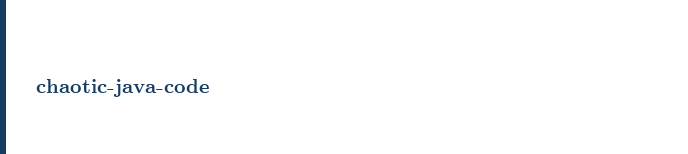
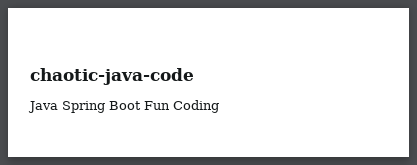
(210, 88) none -> [28,100,219,113] // Java Spring Boot Fun Coding

